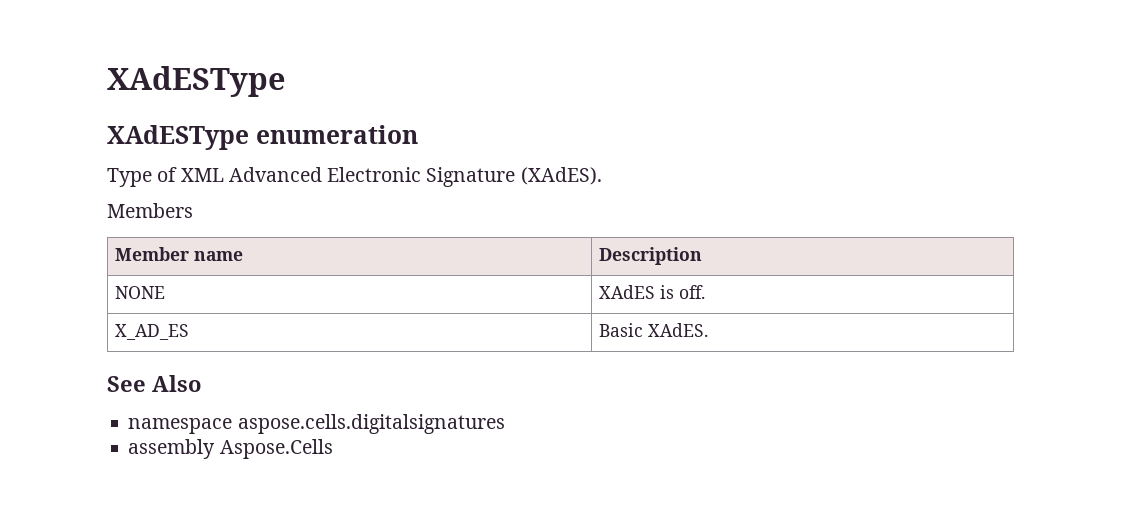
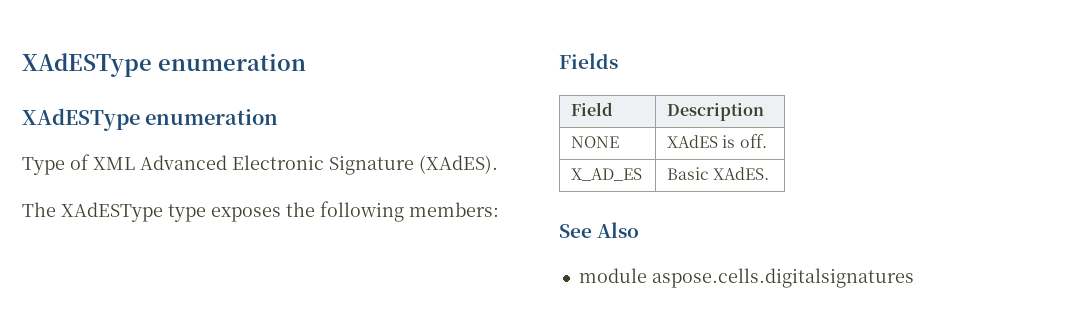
[107,66,285,97] XAdESType -> [22,53,306,77] XAdESType enumeration
[107,203,193,218] [115,247,244,261] Members // Member name -> [22,201,499,222] [559,53,618,69] [571,102,614,116] The XAdESType type exposes the following members: // Fields // Field
[128,418,233,434] namespace -> [578,268,647,283] module
[128,439,333,459] // assembly Aspose.Cells -> (914, 278) none

